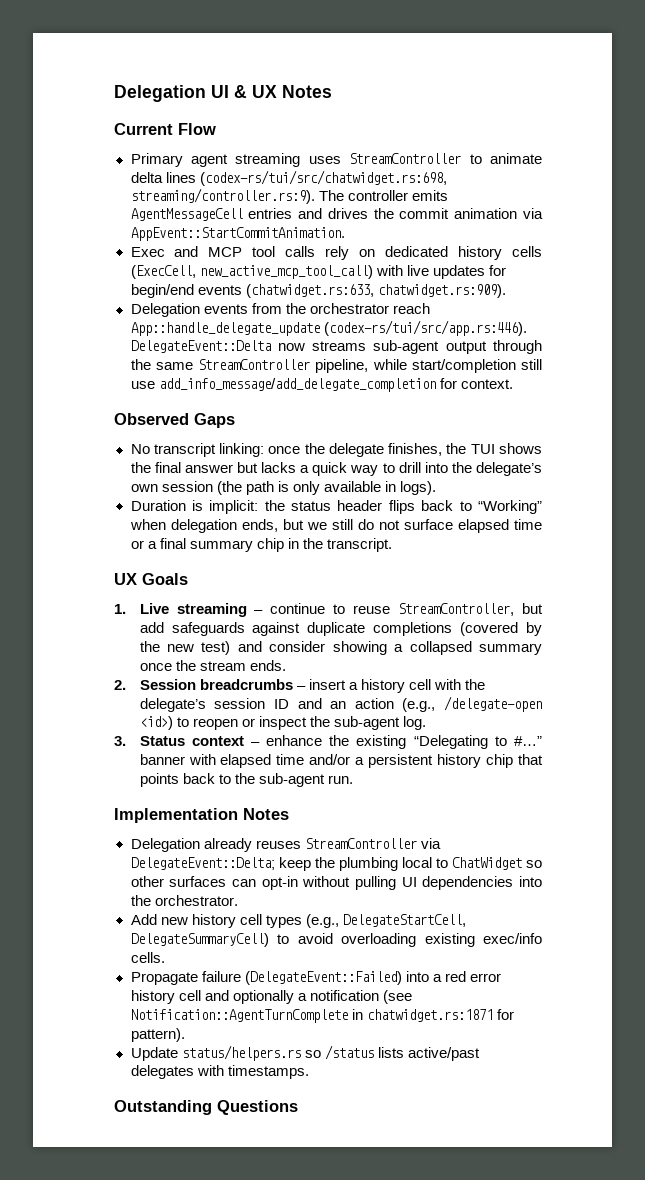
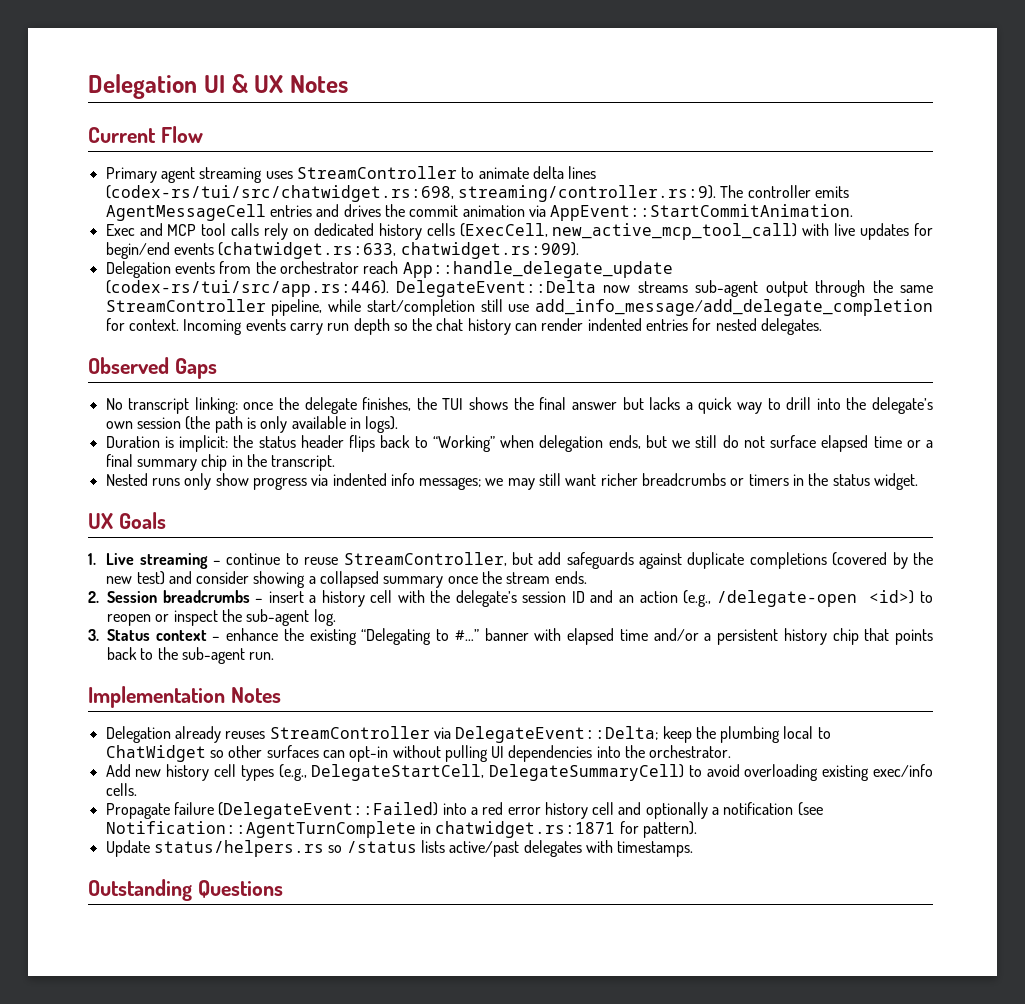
(513, 384) none -> [183,318,823,335] Incoming events carry run depth so the chat history can render indented entries for nested delegates.
(392, 545) none -> [105,473,919,490] // Nested runs only show progress via indented info messages; we may still want richer breadcrumbs or timers in the status widget.

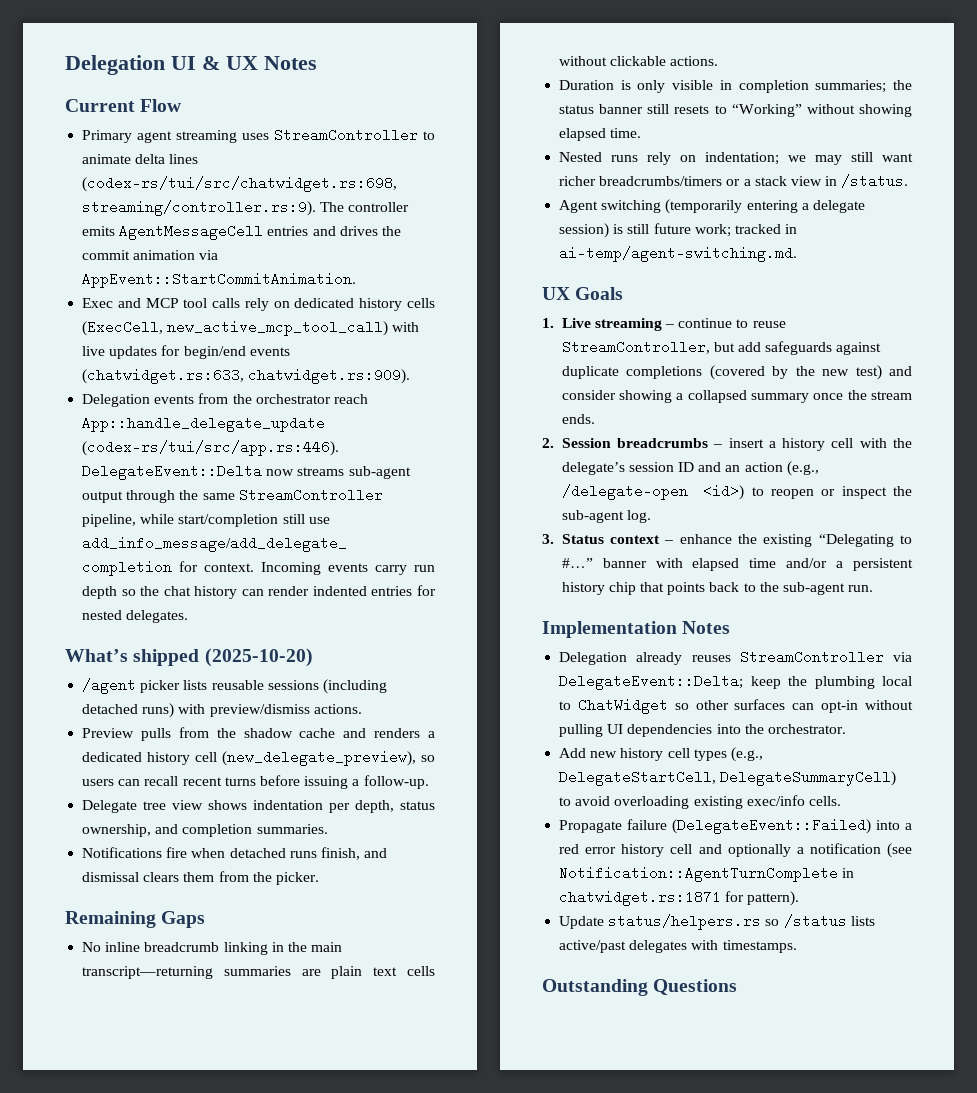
[88,357,217,379] [105,397,934,414] [105,416,399,433] [105,435,933,452] [105,454,336,471] [105,473,482,490] Observed Gaps // No transcript linking: once the delegate finishes, the TUI shows the final answer but lacks a quick way to drill into the delegate’s own session (the path is only available in logs). // Duration is implicit: the status header flips back to “Working” when delegation ends, but we still do not surface elapsed time or a final summary chip in the transcript. // Nested runs only show progress via indented info messages; -> [65,648,313,667] [82,678,387,694] [82,703,362,718] [82,727,435,741] [82,750,435,766] [82,775,429,789] [82,800,435,813] [82,824,328,837] [82,847,388,860] [82,871,319,885] [65,911,206,928] [82,942,343,955] [82,966,436,979] [559,56,719,66] [559,80,912,93] [559,104,912,117] [559,128,642,141] [559,152,780,165] What’s shipped (2025‑10‑20) // /agent picker lists reusable sessions (including detached runs) with preview/dismiss actions. // Preview pulls from the shadow cache and renders a dedicated history cell (new_delegate_preview), so users can recall recent turns before issuing a follow-up. // Delegate tree view shows indentation per depth, status ownership, and completion summaries. // Notifications fire when detached runs finish, and dismissal clears them from the picker. // Remaining Gaps // No inline breadcrumb linking in the main transcript—returning summaries are plain text cells without clickable actions. // Duration is only visible in completion summaries; the status banner still resets to “Working” without showing elapsed time. // Nested runs rely on indentation;
[642,473,919,490] breadcrumbs or timers in the status widget. -> [599,174,909,188] [559,199,865,214] [559,223,798,238] [559,246,798,262] breadcrumbs/timers or a stack view in /status. // Agent switching (temporarily entering a delegate session) is still future work; tracked in ai-temp/agent-switching.md.

